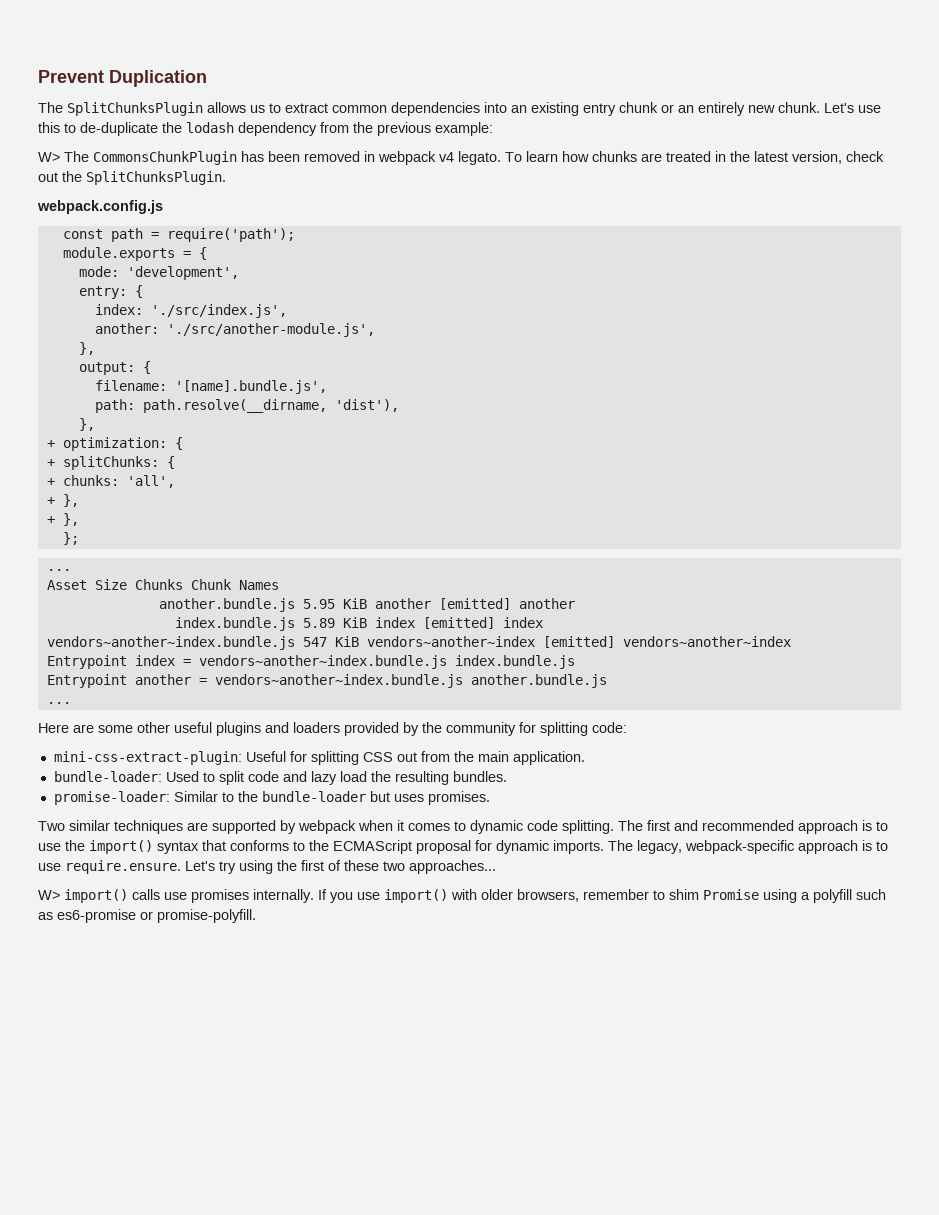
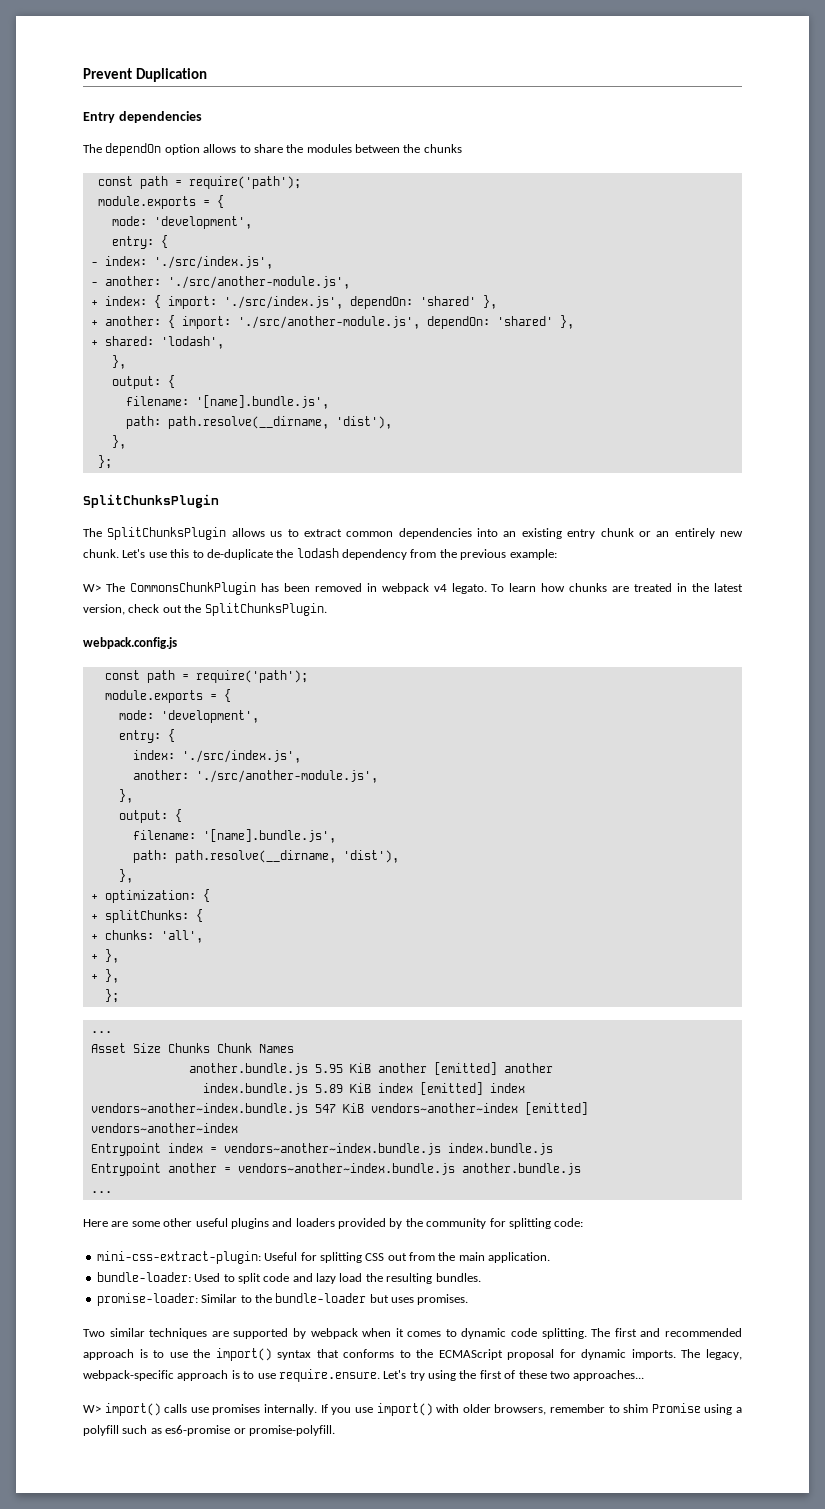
(207, 78) none -> [83,111,202,123] [83,143,462,156] [97,176,301,189] [97,195,224,209] [111,216,252,229] [111,235,168,249] [90,256,273,269] [90,276,350,289] [90,295,497,309] [90,315,574,329] [90,336,224,349] [111,355,126,369] [111,375,175,389] [125,395,329,409] [125,416,392,429] [111,435,126,449] [97,455,112,469] [83,494,219,508] // Entry dependencies // The dependOn option allows to share the modules between the chunks // const path = require('path'); // module.exports = { // mode: 'development', // entry: { // - index: './src/index.js', // - another: './src/another-module.js', // + index: { import: './src/index.js', dependOn: 'shared' }, // + another: { import: './src/another-module.js', dependOn: 'shared' }, // + shared: 'lodash', // }, // output: { // filename: '[name].bundle.js', // path: path.resolve(__dirname, 'dist'), // }, // }; // SplitChunksPlugin

